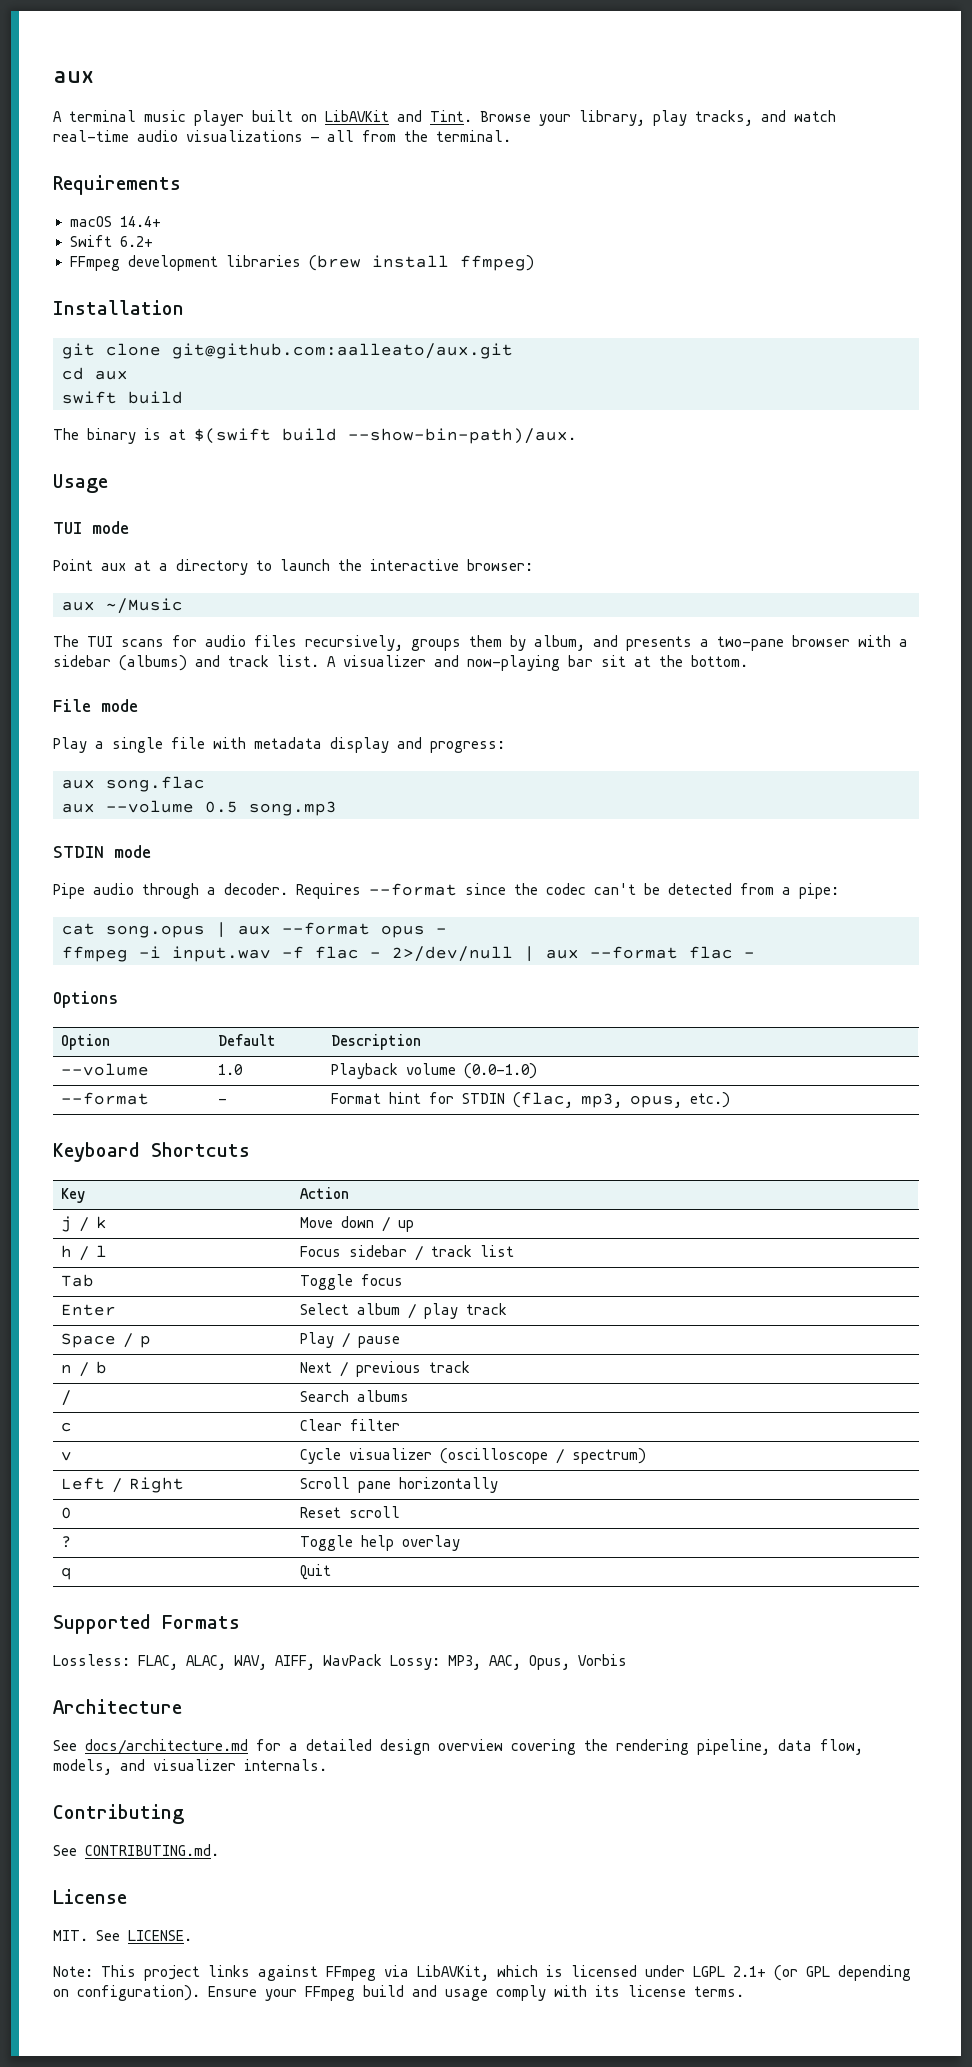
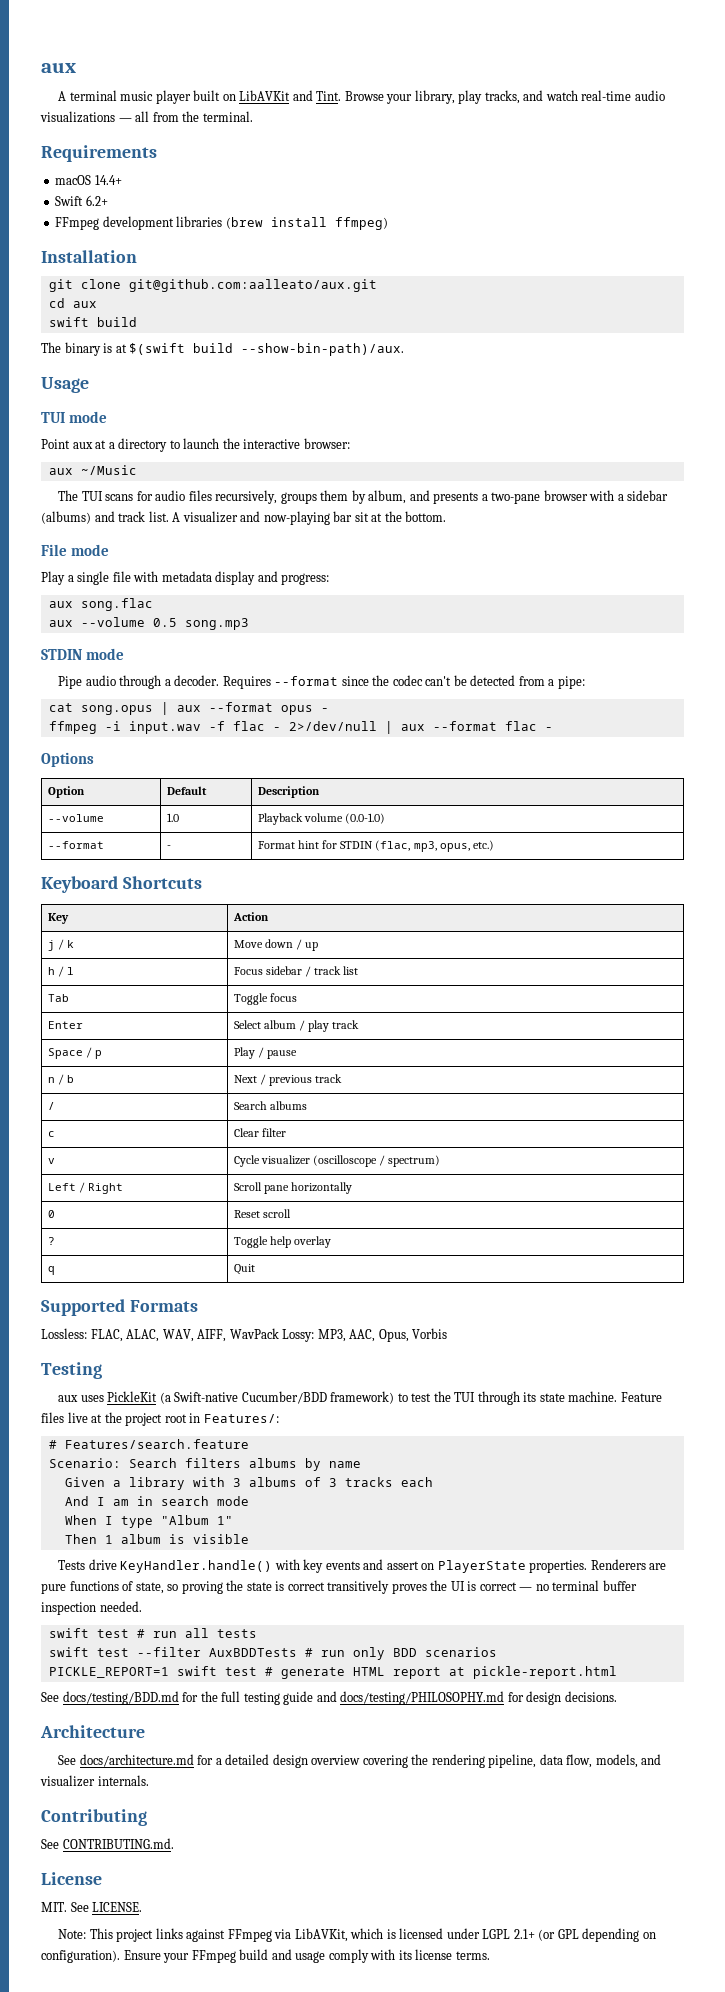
(627, 1660) none -> [41,1362,102,1379] [58,1391,662,1405] [41,1412,279,1426] [48,1439,249,1449] [48,1458,361,1471] [64,1477,433,1490] [64,1496,249,1506] [64,1515,233,1528] [64,1534,249,1544] [58,1559,667,1573] [41,1580,637,1594] [41,1601,142,1615] [48,1628,257,1638] [48,1647,497,1660] [48,1666,617,1679] [41,1691,617,1705] // Testing // aux uses PickleKit (a Swift-native Cucumber/BDD framework) to test the TUI through its state machine. Feature files live at the project root in Features/: // # Features/search.feature // Scenario: Search filters albums by name // Given a library with 3 albums of 3 tracks each // And I am in search mode // When I type "Album 1" // Then 1 album is visible // Tests drive KeyHandler.handle() with key events and assert on PlayerState properties. Renderers are pure functions of state, so proving the state is correct transitively proves the UI is correct — no terminal buffer inspection needed. // swift test # run all tests // swift test --filter AuxBDDTests # run only BDD scenarios // PICKLE_REPORT=1 swift test # generate HTML report at pickle-report.html // See docs/testing/BDD.md for the full testing guide and docs/testing/PHILOSOPHY.md for design decisions.

